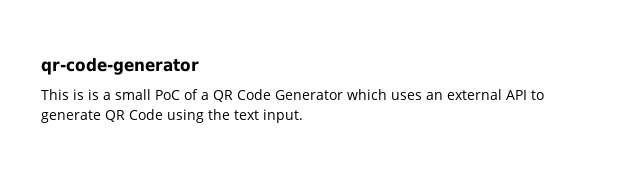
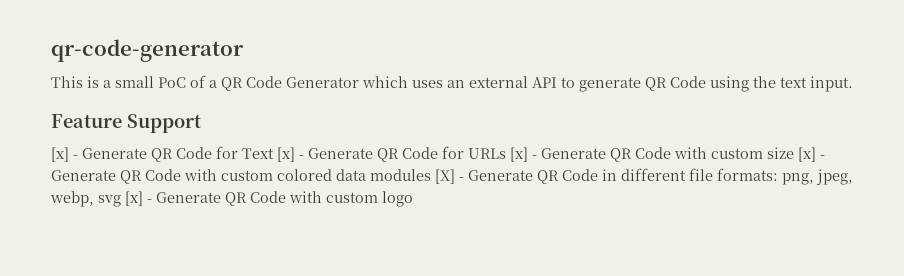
[88,89,99,100] is -> (99, 82) none
(303, 116) none -> [51,114,201,133] [51,146,825,162] [51,168,853,185] [50,191,413,207] // Feature Support // [x] - Generate QR Code for Text [x] - Generate QR Code for URLs [x] - Generate QR Code with custom size [x] - Generate QR Code with custom colored data modules [X] - Generate QR Code in different file formats: png, jpeg, webp, svg [x] - Generate QR Code with custom logo

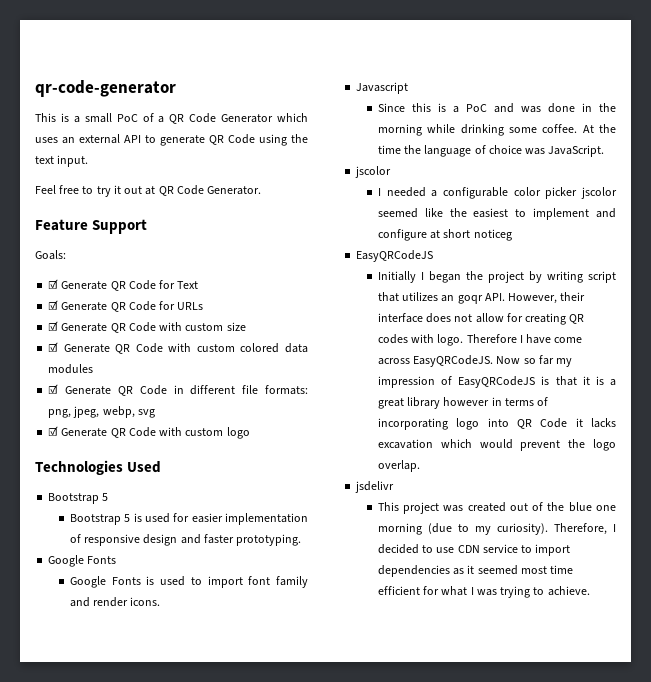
(853, 84) none -> [35,185,262,197] // Feel free to try it out at QR Code Generator.
[51,147,78,162] [x] - -> [35,250,66,260] [48,279,59,289] Goals: // ☑
[277,147,304,162] [x] - -> [48,300,59,310] // ☑
[510,147,537,162] [x] - -> [48,321,59,331] // ☑
[798,147,825,162] [x] - -> [48,342,59,352] // ☑
[435,169,464,184] [X] - -> [48,384,59,394] // ☑
[125,191,152,206] [x] - -> [48,426,59,436] // ☑
(413, 199) none -> [35,460,162,475] [48,493,109,504] [69,513,308,525] [69,534,302,546] [48,555,117,567] [69,576,308,588] [69,597,161,607] [356,82,409,94] [377,103,616,113] [377,124,616,136] [377,145,605,157] [355,166,392,178] [377,187,617,199] [377,208,616,220] [377,229,512,241] [356,250,434,262] [377,271,616,283] [377,292,586,304] [377,313,585,325] [377,334,583,346] [377,355,573,367] [377,376,616,388] [377,397,549,409] [377,418,616,430] [377,439,616,451] [377,460,420,472] [355,481,395,493] [377,502,616,514] [377,523,616,535] [377,544,571,556] [377,565,574,577] [377,586,590,598] // Technologies Used // Bootstrap 5 // Bootstrap 5 is used for easier implementation of responsive design and faster prototyping. // Google Fonts // Google Fonts is used to import font family and render icons. // Javascript // Since this is a PoC and was done in the morning while drinking some coffee. At the time the language of choice was JavaScript. // jscolor // I needed a configurable color picker jscolor seemed like the easiest to implement and configure at short noticeg // EasyQRCodeJS // Initially I began the project by writing script that utilizes an goqr API. However, their interface does not allow for creating QR codes with logo. Therefore I have come across EasyQRCodeJS. Now so far my impression of EasyQRCodeJS is that it is a great library however in terms of incorporating logo into QR Code it lacks excavation which would prevent the logo overlap. // jsdelivr // This project was created out of the blue one morning (due to my curiosity). Therefore, I decided to use CDN service to import dependencies as it seemed most time efficient for what I was trying to achieve.

